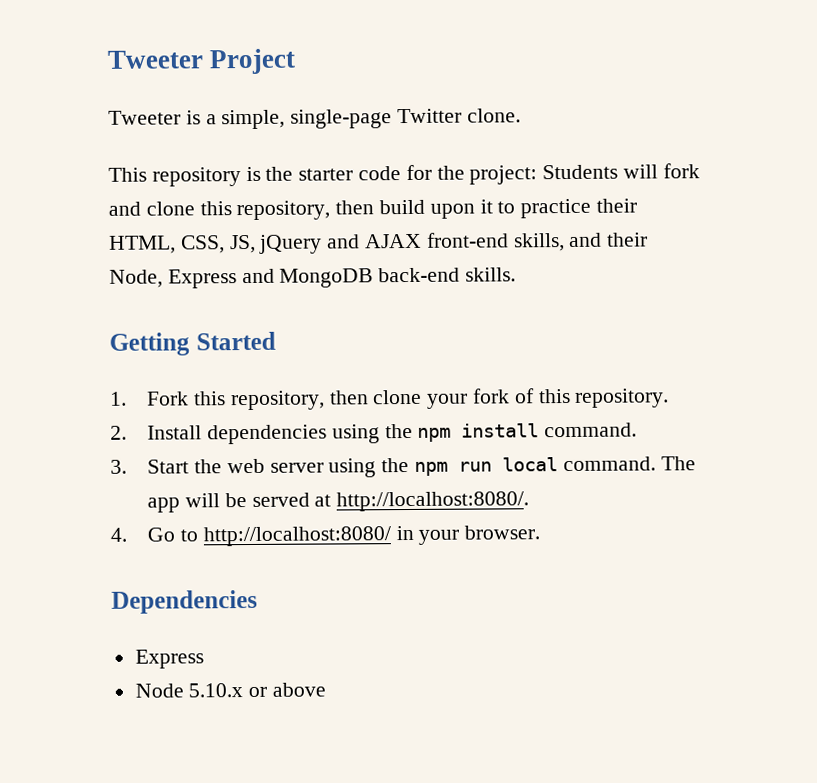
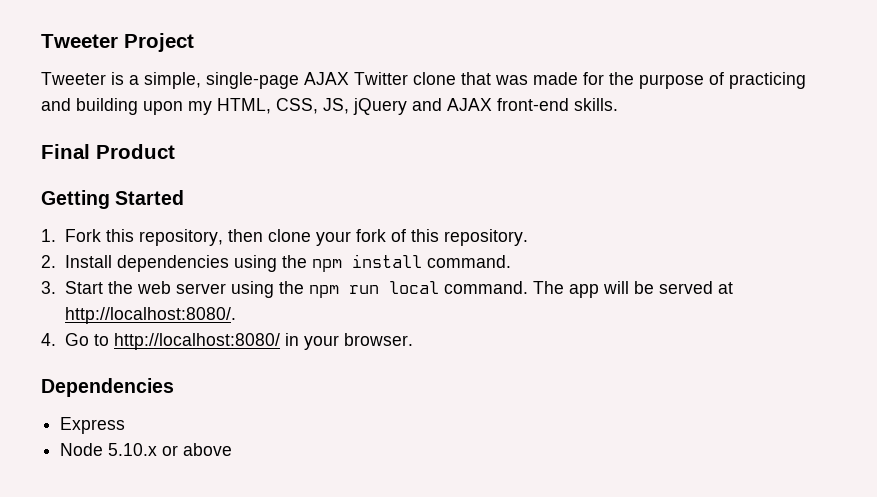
[397,108,521,124] [108,163,700,187] [108,198,638,221] Twitter clone. // This repository is the starter code for the project: Students will fork and clone this repository, then build upon it to practice their -> [304,72,806,89] [41,98,212,115] AJAX Twitter clone that was made for the purpose of practicing and building upon my
[513,232,649,252] [109,267,461,289] skills, and their Node, Express and MongoDB back-end -> (569, 104) none
(517, 274) none -> [41,144,175,159] // Final Product

